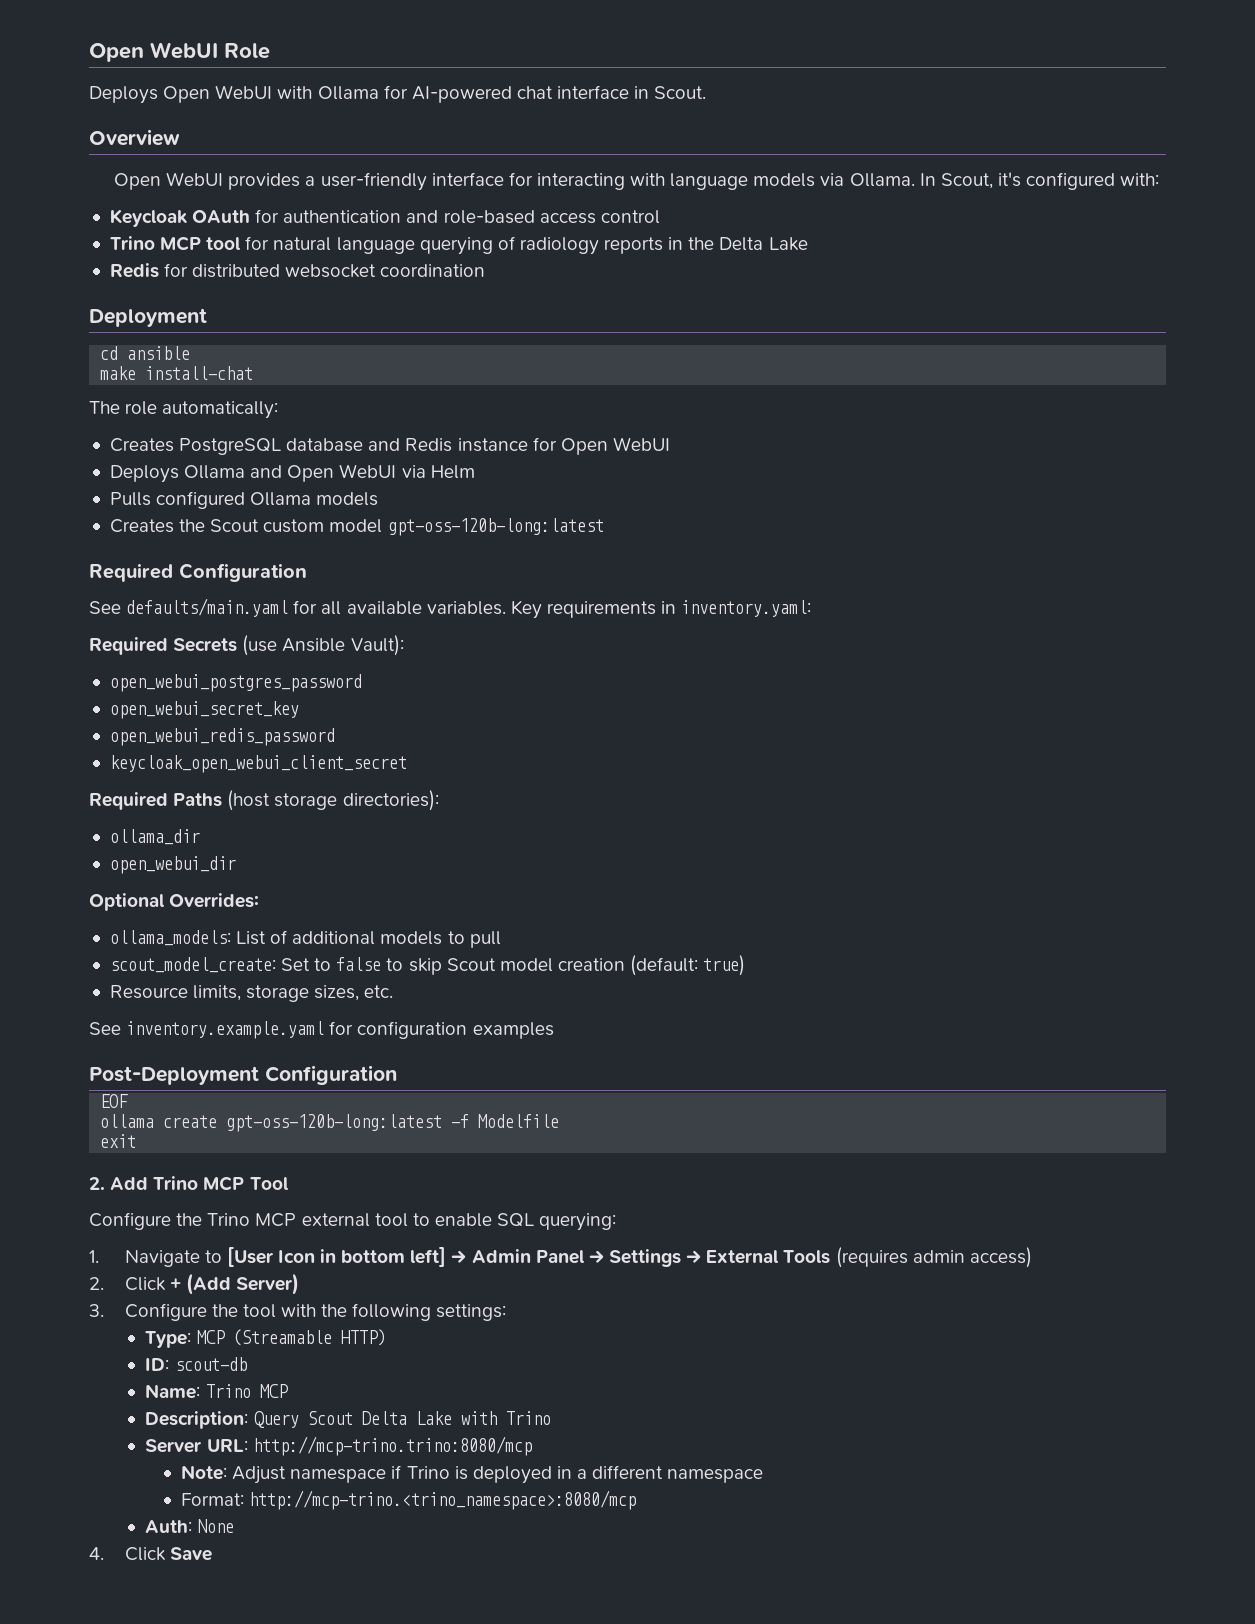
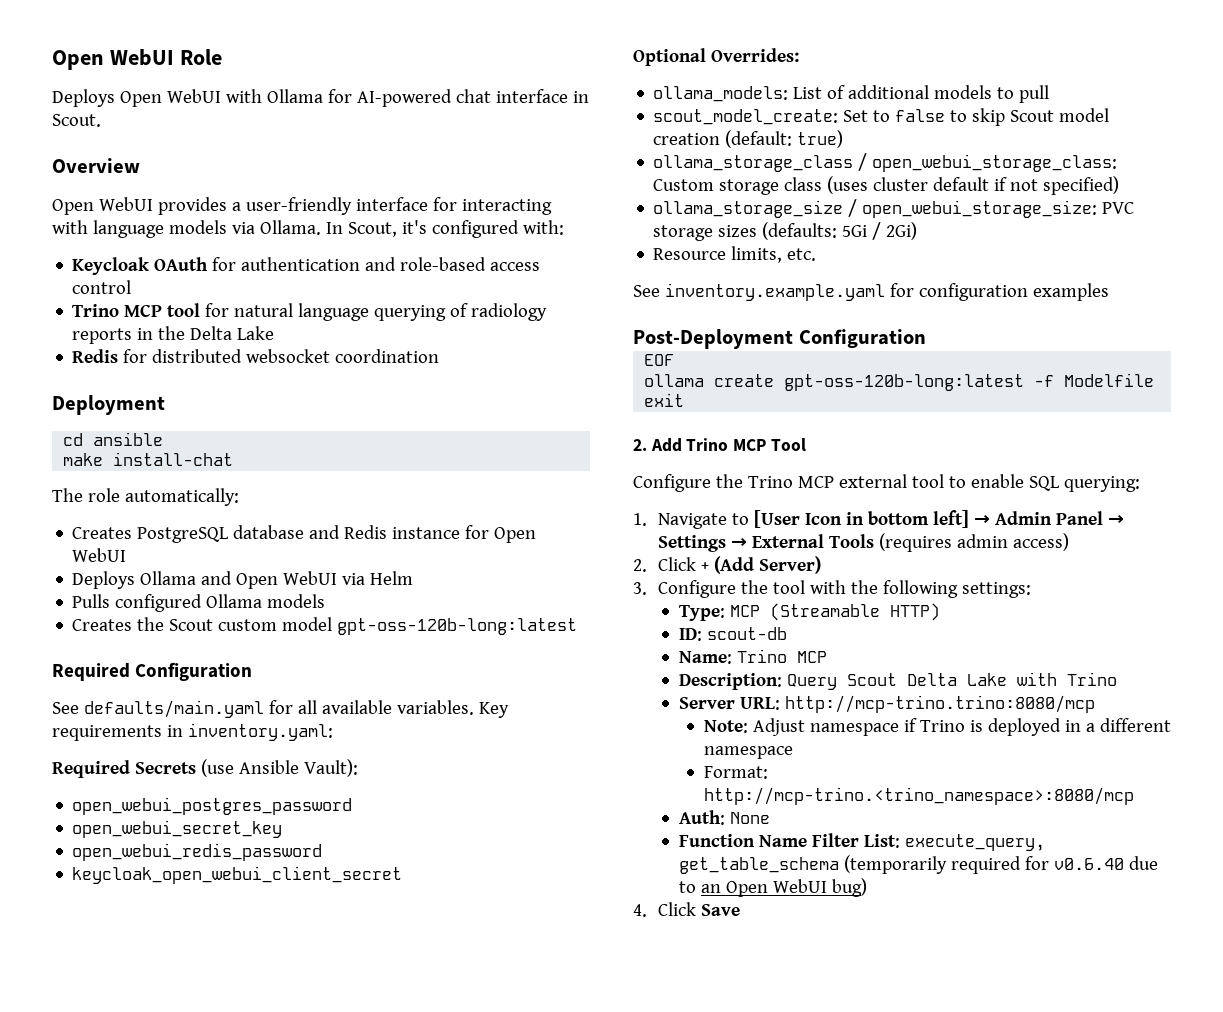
[89,790,439,811] [109,829,200,845] [109,856,236,874] // Required Paths (host storage directories): // ollama_dir // open_webui_dir -> (403, 875) none
(746, 965) none -> [653,153,1118,172] [653,176,1120,195] [653,199,1135,218] [653,222,918,241] // ollama_storage_class / open_webui_storage_class: Custom storage class (uses cluster default if not specified) // ollama_storage_size / open_webui_storage_size: PVC storage sizes (defaults: 5Gi / 2Gi)
[246,985,360,1002] storage sizes, -> (783, 254) none
(234, 1526) none -> [678,833,1045,851] [678,855,1158,874] [678,878,867,897] // Function Name Filter List: execute_query, get_table_schema (temporarily required for v0.6.40 due to an Open WebUI bug)

